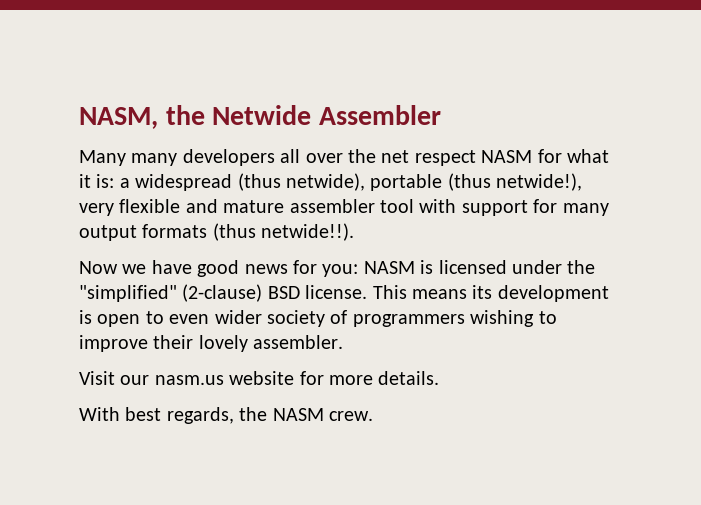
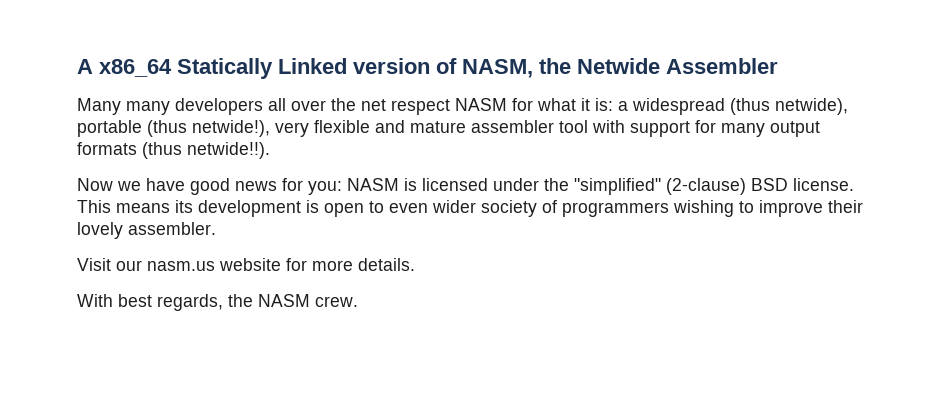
(79, 118) none -> [77,58,457,79] A x86_64 Statically Linked version of

